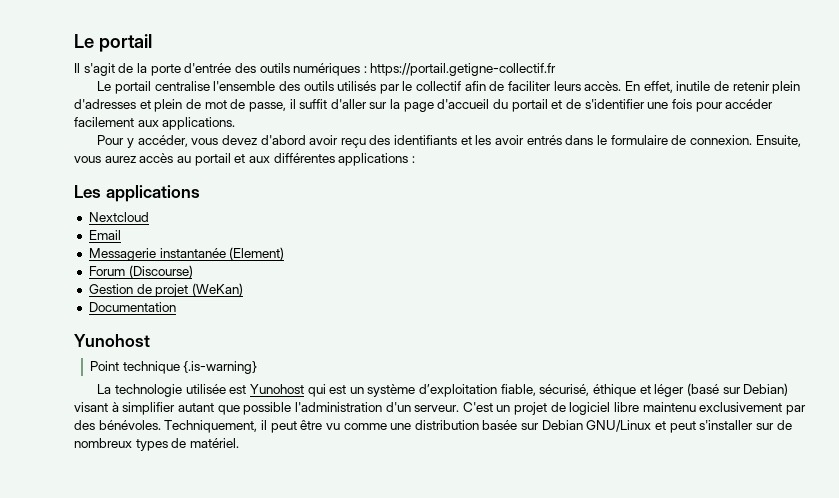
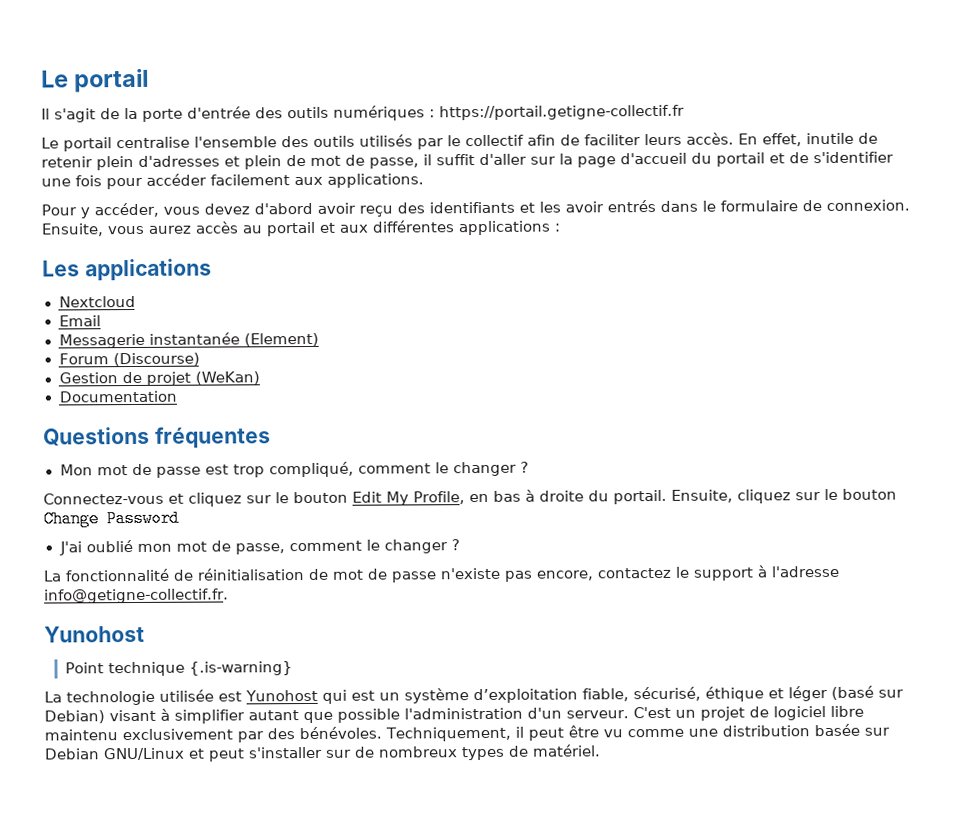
(176, 307) none -> [43,426,271,449] [59,461,529,478] [43,488,897,507] [43,509,180,528] [58,539,460,556] [43,565,839,583] [44,588,229,604] // Questions fréquentes // Mon mot de passe est trop compliqué, comment le changer ? // Connectez-vous et cliquez sur le bouton Edit My Profile, en bas à droite du portail. Ensuite, cliquez sur le bouton Change Password // J'ai oublié mon mot de passe, comment le changer ? // La fonctionnalité de réinitialisation de mot de passe n'existe pas encore, contactez le support à l'adresse info@getigne-collectif.fr.

